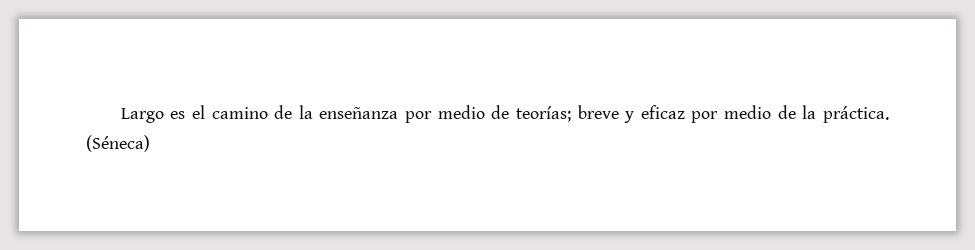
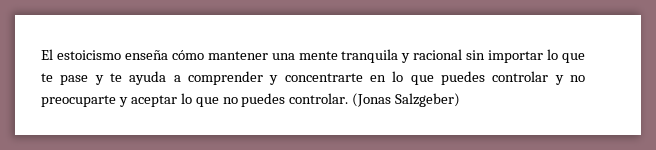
[120,105,890,123] [86,135,150,152] Largo es el camino de la enseñanza por medio de teorías; breve y eficaz por medio de la práctica. (Séneca) -> [41,49,585,63] [41,71,585,85] [41,93,461,107] El estoicismo enseña cómo mantener una mente tranquila y racional sin importar lo que te pase y te ayuda a comprender y concentrarte en lo que puedes controlar y no preocuparte y aceptar lo que no puedes controlar. (Jonas Salzgeber)

